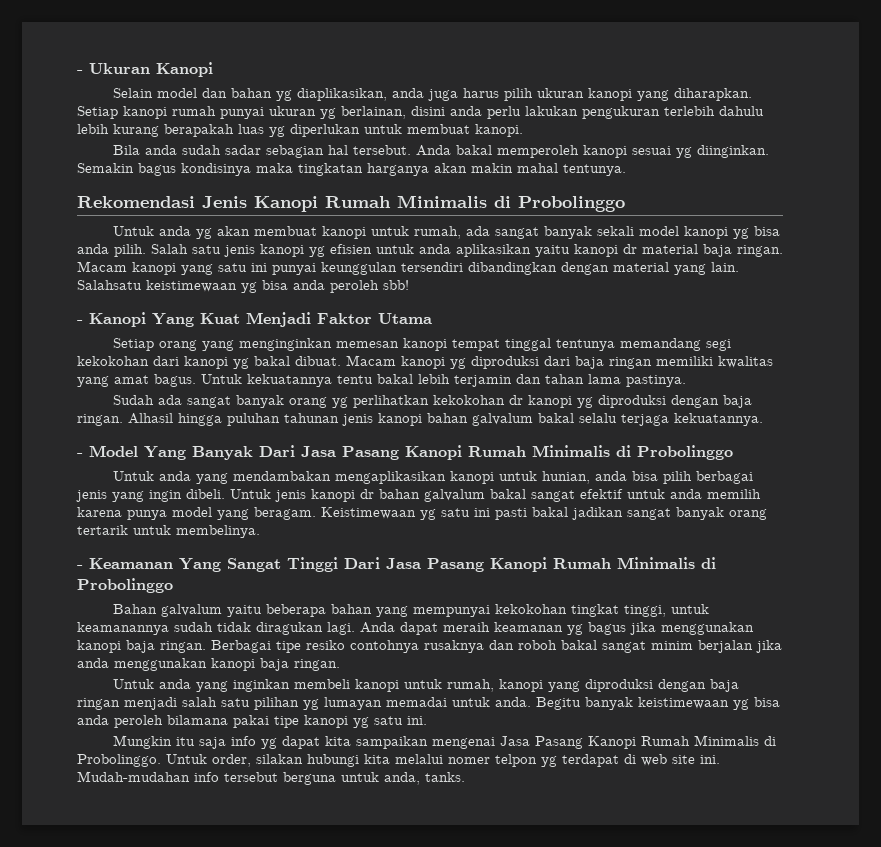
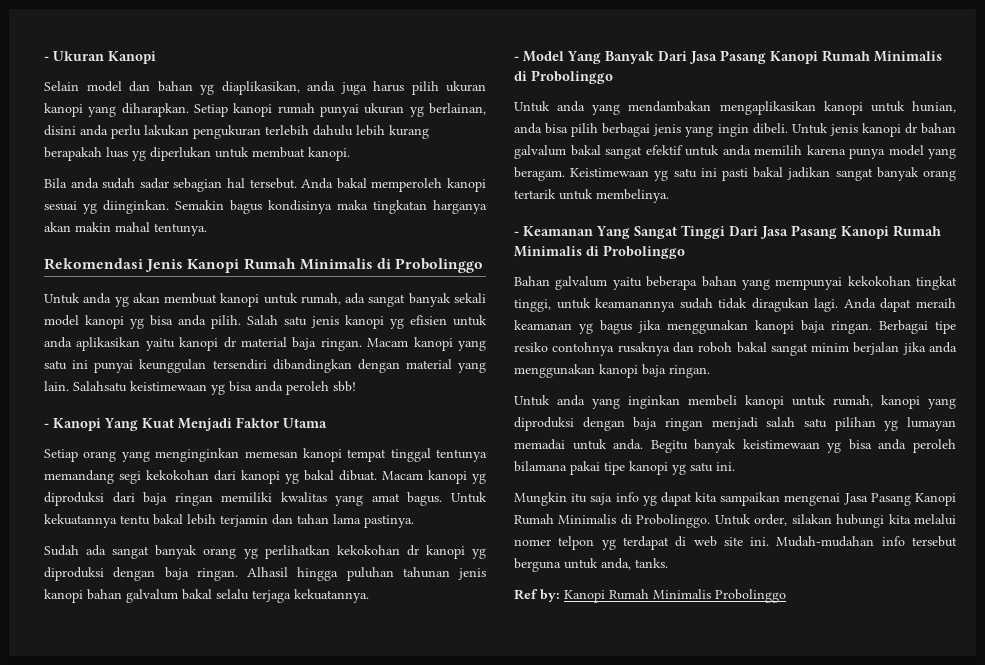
(465, 777) none -> [514,589,786,603] // Ref by: Kanopi Rumah Minimalis Probolinggo

